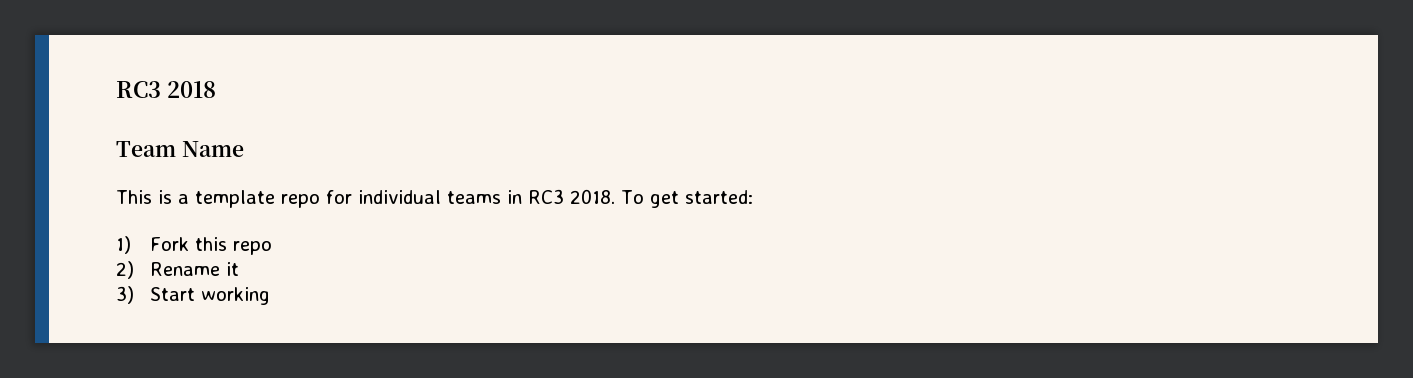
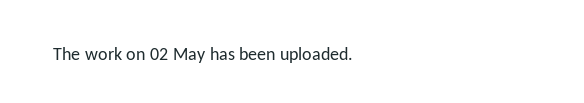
[116,81,216,98] [116,141,244,157] [116,189,753,208] [116,236,273,255] [116,261,240,279] [116,286,271,305] RC3 2018 // Team Name // This is a template repo for individual teams in RC3 2018. To get started: // 1) Fork this repo // 2) Rename it // 3) Start working -> [53,47,354,63] The work on 02 May has been uploaded.

